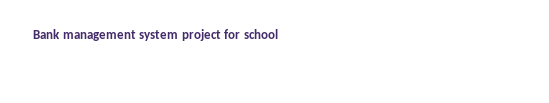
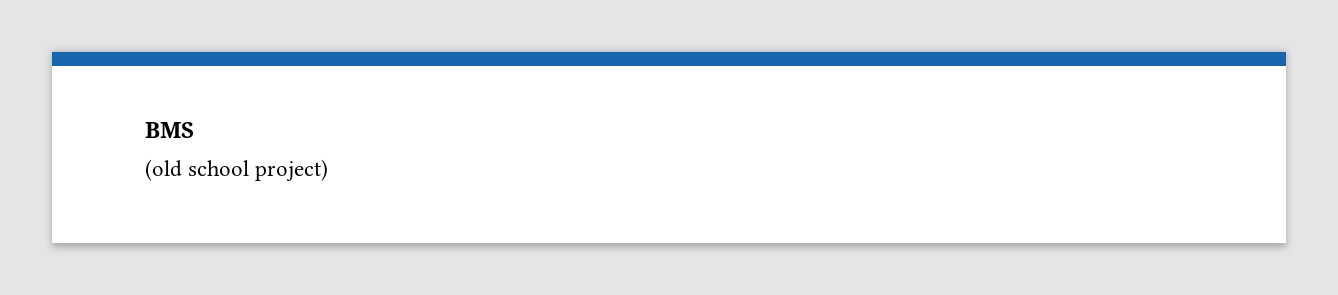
[33,29,278,41] Bank management system project for school -> [145,122,194,138] [145,159,329,182] BMS // (old school project)

